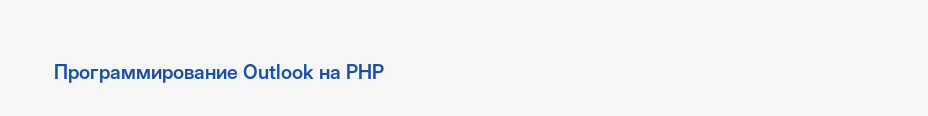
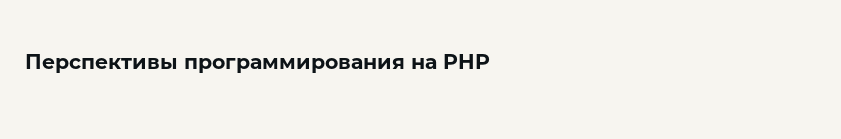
[54,64,315,83] Программирование Outlook -> [25,54,405,73] Перспективы программирования

